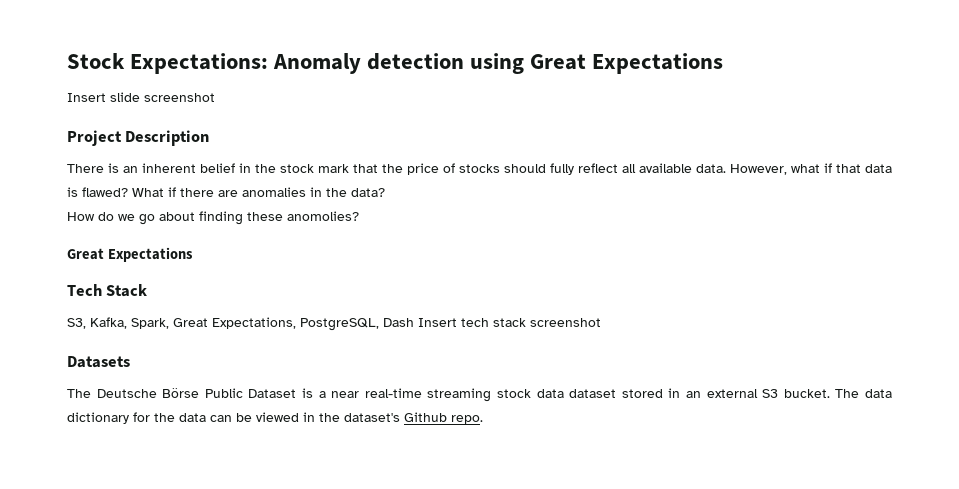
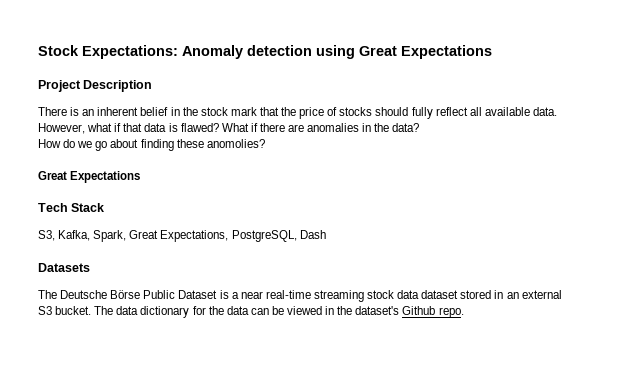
[67,92,215,102] // Insert slide screenshot -> (492, 52) none
[418,318,601,327] Insert tech stack screenshot -> (326, 234) none

